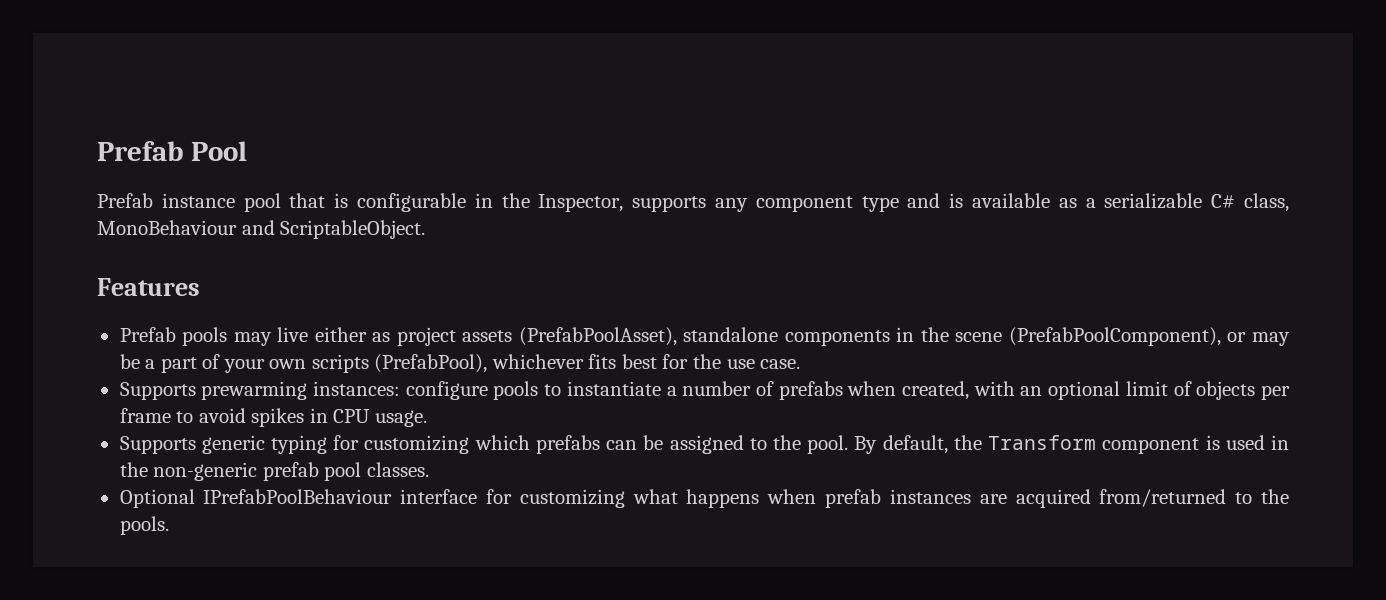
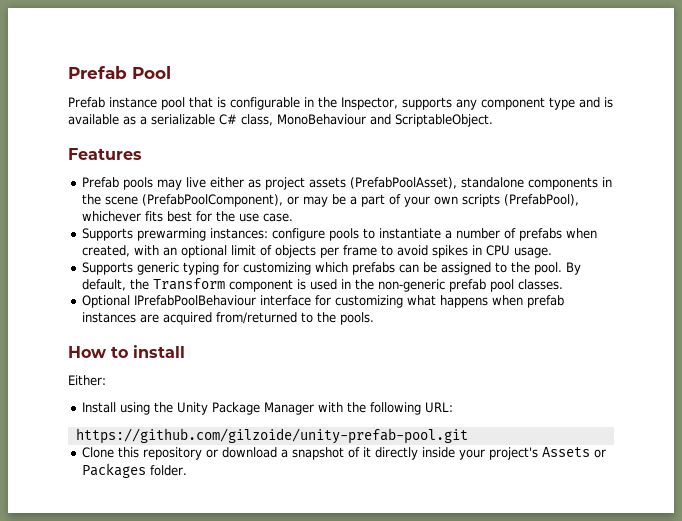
(169, 525) none -> [68,345,185,358] [68,375,106,386] [82,402,454,415] [75,428,468,444] [82,447,607,460] [82,463,188,478] // How to install // Either: // Install using the Unity Package Manager with the following URL: // https://github.com/gilzoide/unity-prefab-pool.git // Clone this repository or download a snapshot of it directly inside your project's Assets or Packages folder.

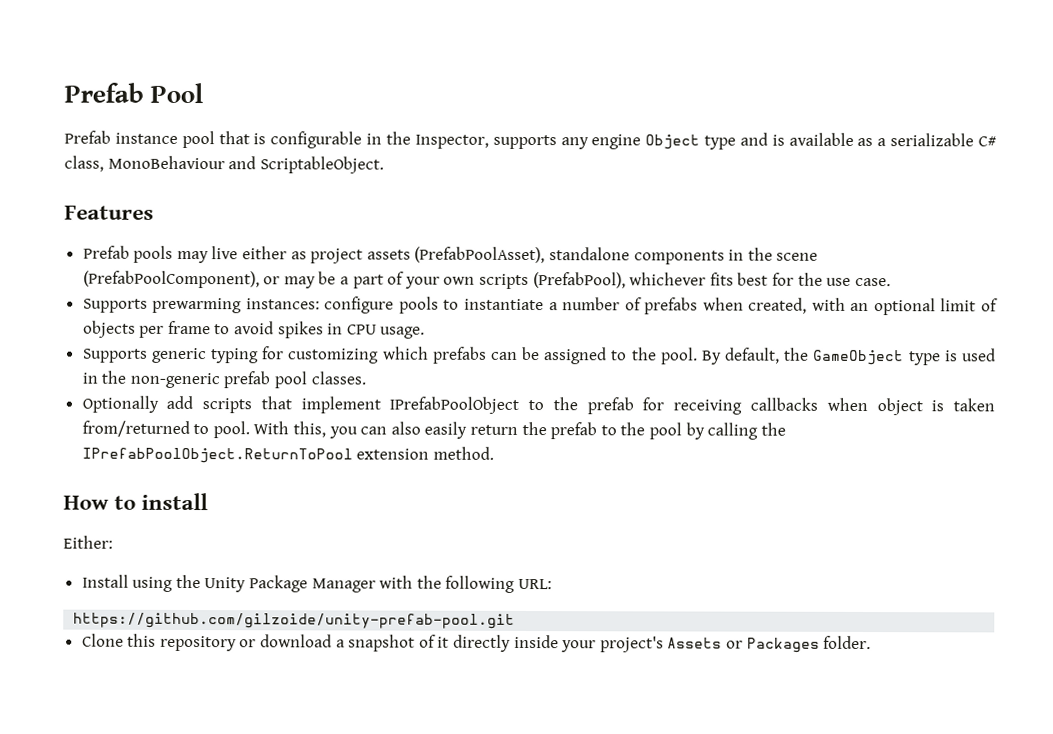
[481,97,545,110] component -> [591,134,701,150] engine Object
[153,278,294,292] Transform component -> [813,349,941,366] GameObject type
[82,295,565,308] [82,312,375,325] Optional IPrefabPoolBehaviour interface for customizing what happens when prefab instances are acquired from/returned to the pools. -> [81,395,995,416] [81,420,786,440] [81,446,494,464] Optionally add scripts that implement IPrefabPoolObject to the prefab for receiving callbacks when object is taken from/returned to pool. With this, you can also easily return the prefab to the pool by calling the IPrefabPoolObject.ReturnToPool extension method.

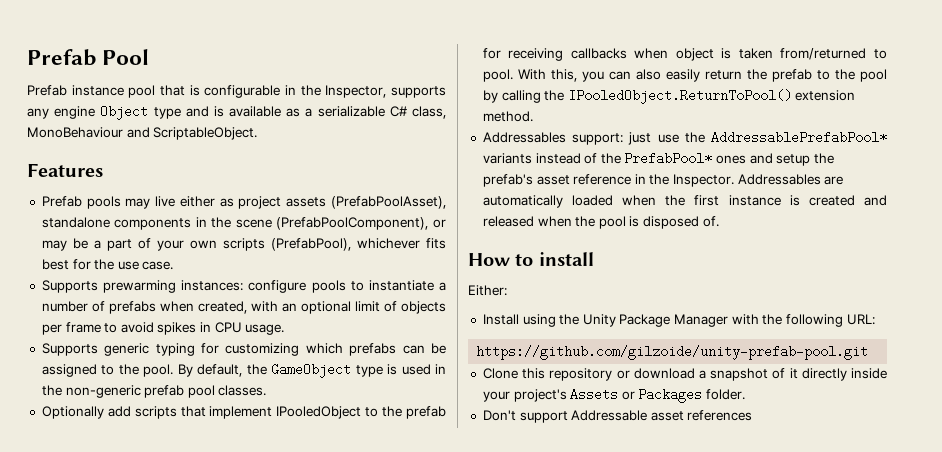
[389,396,520,414] IPrefabPoolObject -> [276,406,362,419] IPooledObject
[81,447,353,464] IPrefabPoolObject.ReturnToPool -> [567,89,792,104] IPooledObject.ReturnToPool()
(494, 453) none -> [482,131,887,145] [482,152,835,166] [482,174,844,187] [482,195,887,208] [482,216,719,229] // Addressables support: just use the AddressablePrefabPool* variants instead of the PrefabPool* ones and setup the prefab's asset reference in the Inspector. Addressables are automatically loaded when the first instance is created and released when the pool is disposed of.
(872, 642) none -> [482,410,753,423] // Don't support Addressable asset references

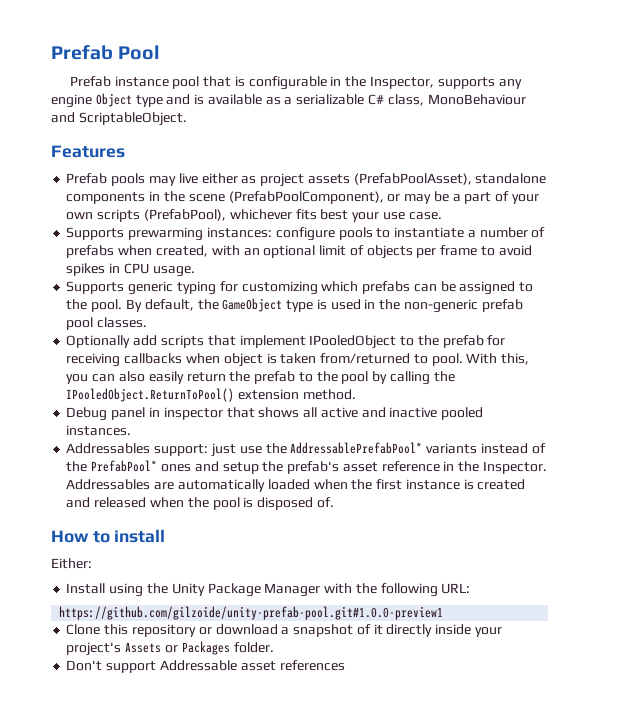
[72,259,115,270] for the -> [352,212,380,222] your
(533, 116) none -> [66,407,484,421] [66,425,132,436] // Debug panel in inspector that shows all active and inactive pooled instances.
[476,345,869,360] https://github.com/gilzoide/unity-prefab-pool.git -> [59,606,444,620] https://github.com/gilzoide/unity-prefab-pool.git#1.0.0-preview1

